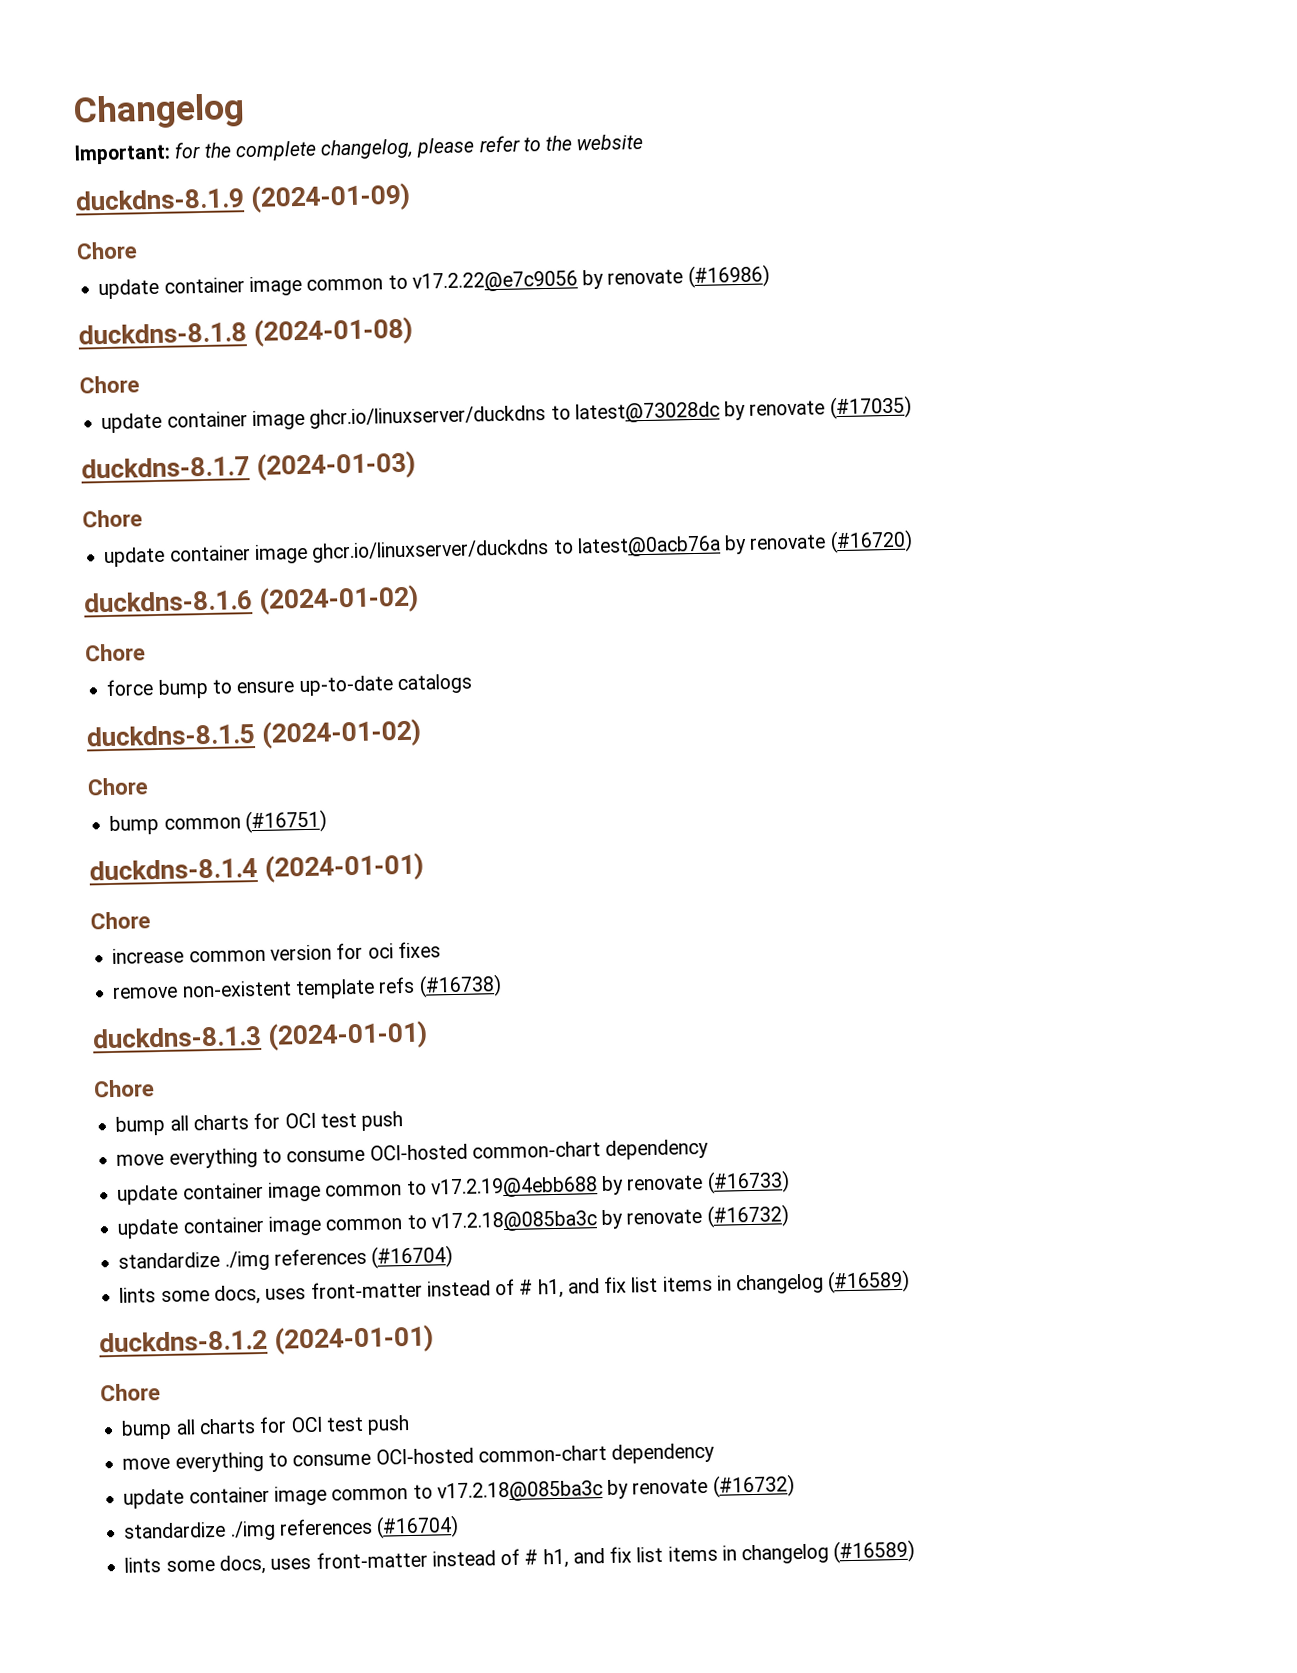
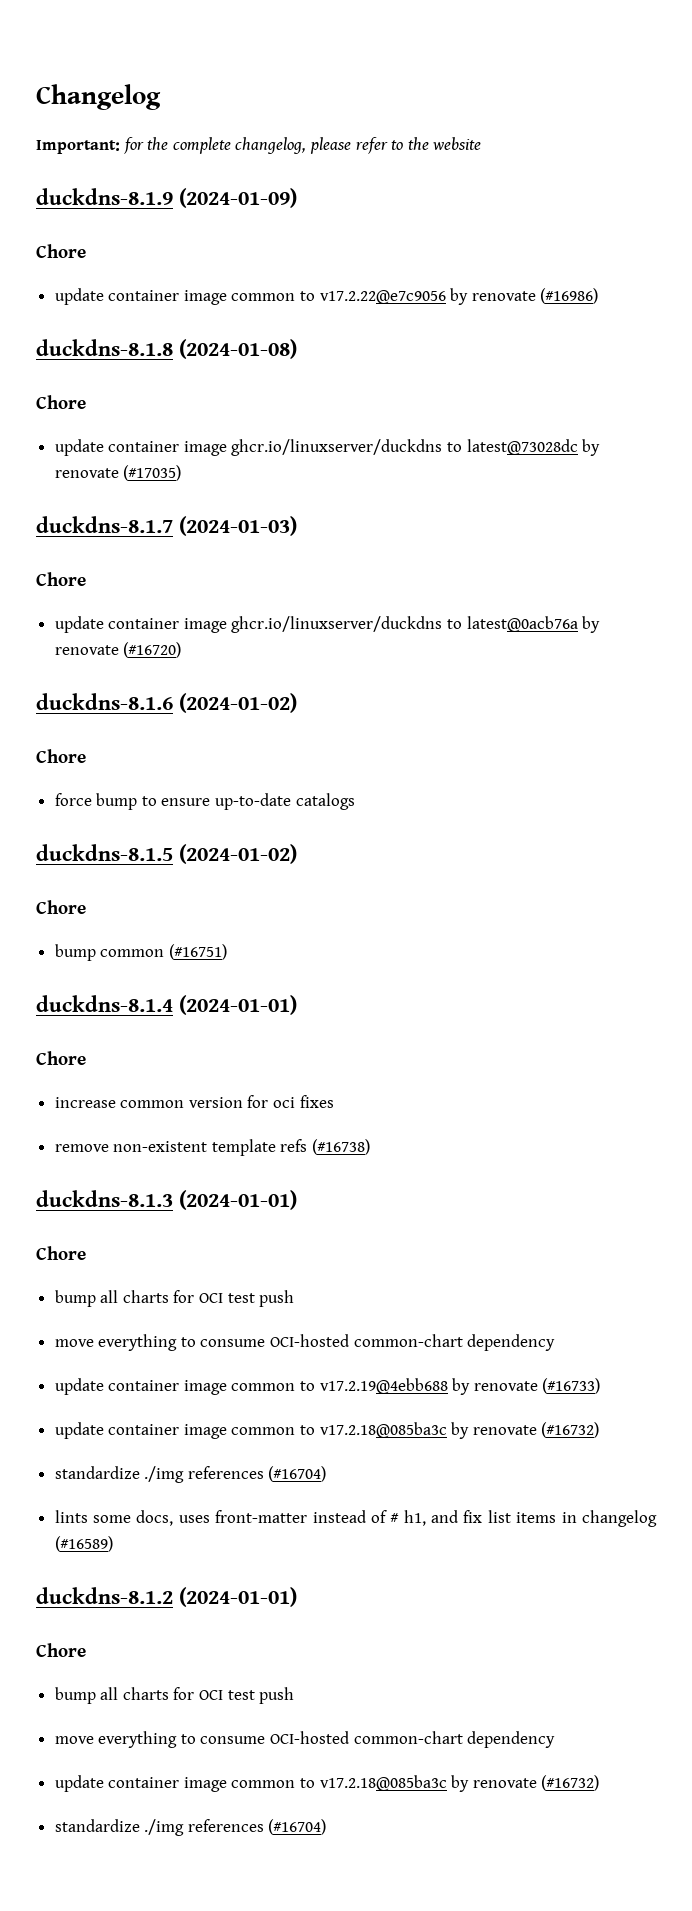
[124,1539,916,1575] // lints some docs, uses front-matter instead of # h1, and fix list items in changelog (#16589) -> (327, 1827) none

